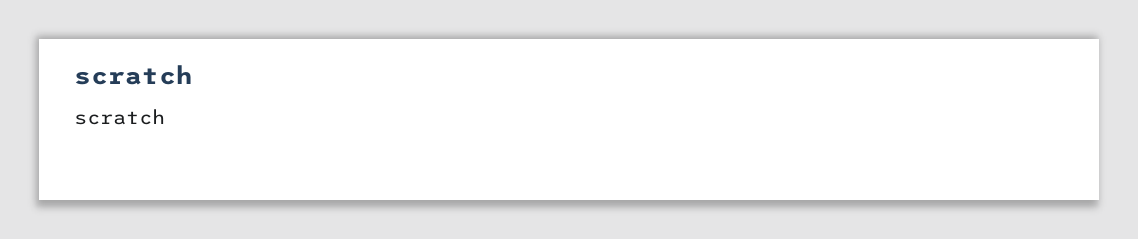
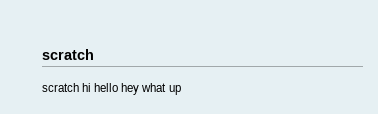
(165, 117) none -> [82,83,181,95] hi hello hey what up

